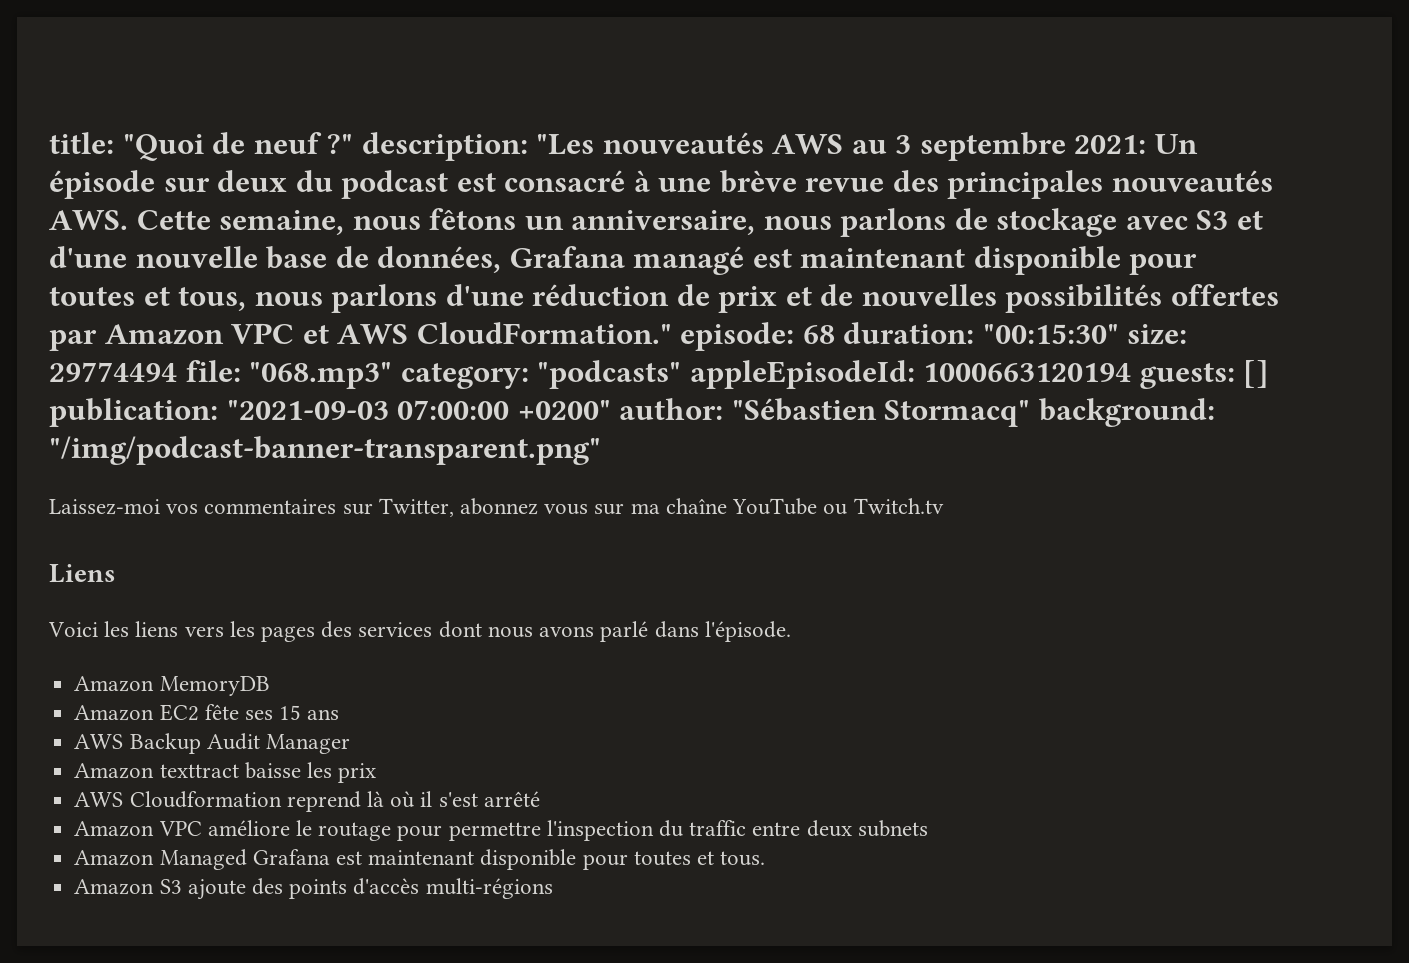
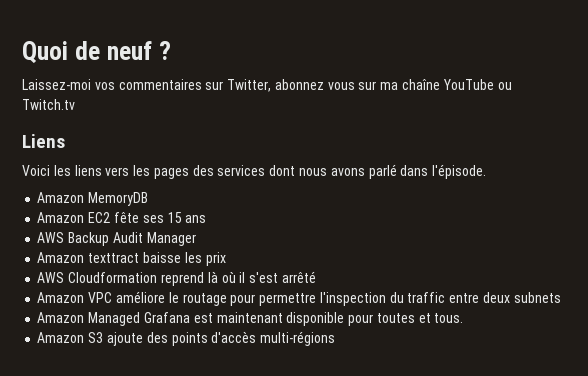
[49,132,1198,161] [49,170,1273,199] [49,208,1263,237] [49,246,1198,275] [49,284,1279,313] [49,322,1188,351] [49,360,1270,389] [49,398,1215,427] [49,436,601,465] title: "Quoi de neuf ?" description: "Les nouveautés AWS au 3 septembre 2021: Un épisode sur deux du podcast est consacré à une brève revue des principales nouveautés AWS. Cette semaine, nous fêtons un anniversaire, nous parlons de stockage avec S3 et d'une nouvelle base de données, Grafana managé est maintenant disponible pour toutes et tous, nous parlons d'une réduction de prix et de nouvelles possibilités offertes par Amazon VPC et AWS CloudFormation." episode: 68 duration: "00:15:30" size: 29774494 file: "068.mp3" category: "podcasts" appleEpisodeId: 1000663120194 guests: [] publication: "2021-09-03 07:00:00 +0200" author: "Sébastien Stormacq" background: "/img/podcast-banner-transparent.png" -> [22,41,171,64] Quoi de neuf ?

